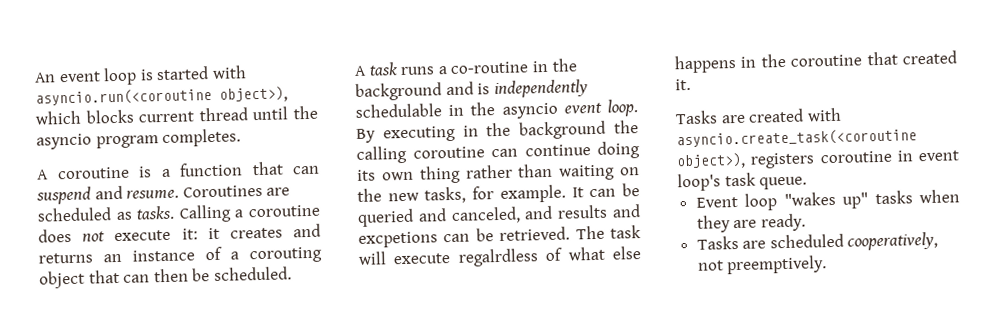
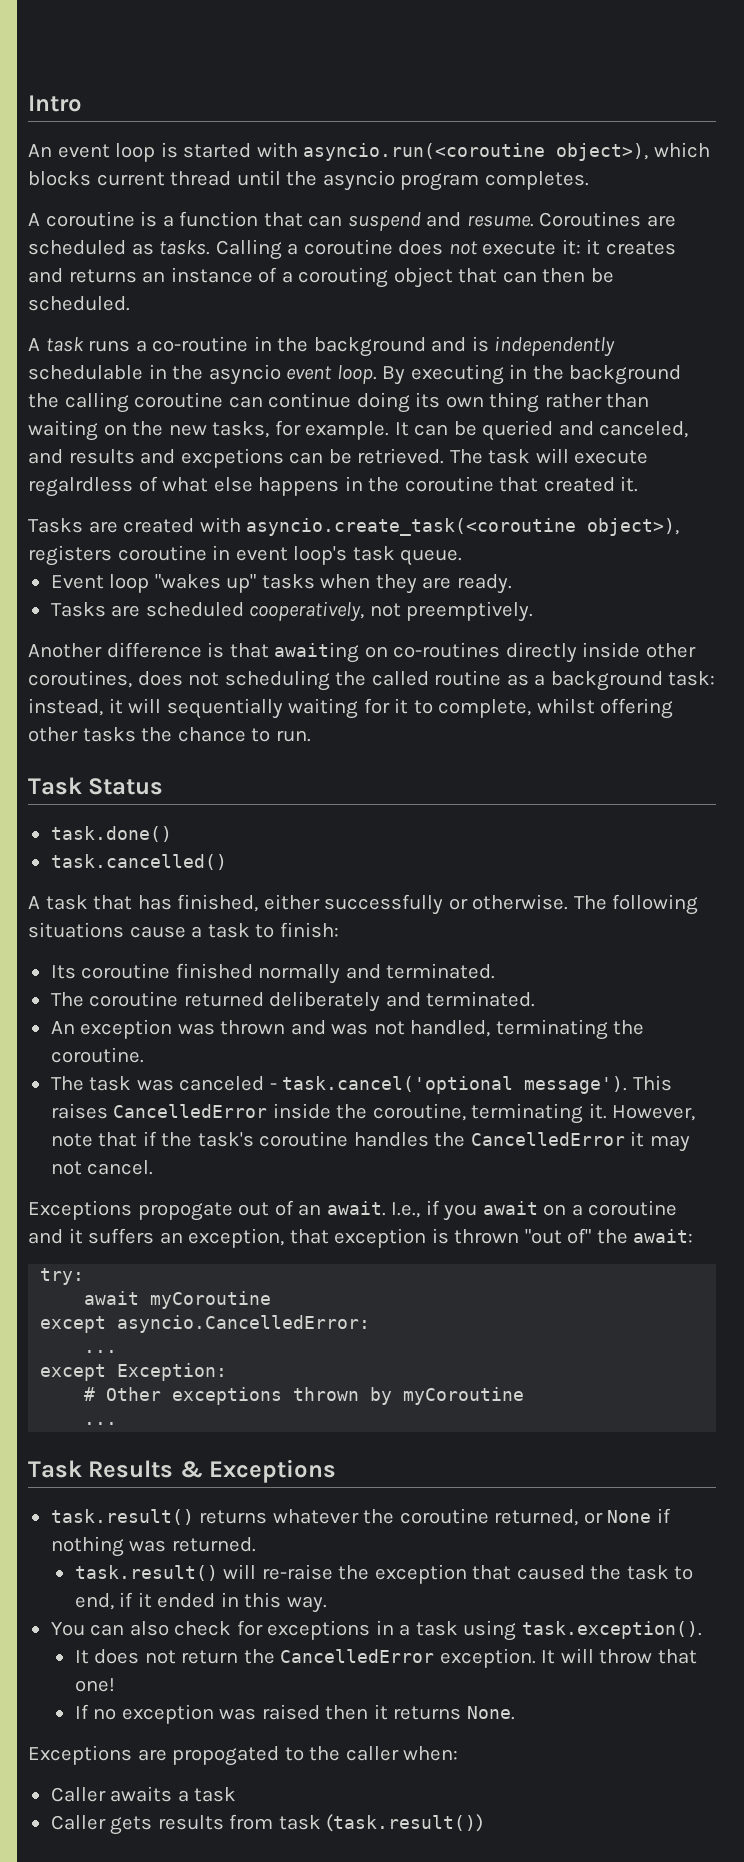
(34, 77) none -> [28,95,82,112] Intro //
(828, 265) none -> [28,642,696,663] [28,670,716,691] [28,698,674,719] [28,727,311,742] [28,777,164,795] [50,826,172,842] [50,854,227,870] [28,894,699,915] [28,922,339,938] [50,963,496,984] [50,991,536,1012] [50,1019,645,1040] [50,1047,144,1063] [50,1075,672,1094] [50,1103,696,1124] [50,1131,690,1152] [50,1160,154,1175] [28,1200,678,1221] [28,1228,694,1248] [40,1268,85,1285] [84,1291,272,1309] [40,1315,371,1333] [84,1350,118,1353] [40,1363,228,1381] [84,1387,525,1405] [84,1422,118,1425] [28,1459,337,1483] [50,1508,671,1526] [50,1536,256,1557] [74,1564,694,1584] [74,1592,327,1613] [50,1620,702,1641] [74,1648,697,1668] [74,1678,115,1692] [74,1704,515,1724] [28,1745,459,1766] [50,1786,237,1802] [50,1814,484,1835] // Another difference is that awaiting on co-routines directly inside other coroutines, does not scheduling the called routine as a background task: instead, it will sequentially waiting for it to complete, whilst offering other tasks the chance to run. // Task Status // task.done() // task.cancelled() // A task that has finished, either successfully or otherwise. The following situations cause a task to finish: // Its coroutine finished normally and terminated. // The coroutine returned deliberately and terminated. // An exception was thrown and was not handled, terminating the coroutine. // The task was canceled - task.cancel('optional message'). This raises CancelledError inside the coroutine, terminating it. However, note that if the task's coroutine handles the CancelledError it may not cancel. // Exceptions propogate out of an await. I.e., if you await on a coroutine and it suffers an exception, that exception is thrown "out of" the await: // try: // await myCoroutine // except asyncio.CancelledError: // ... // except Exception: // # Other exceptions thrown by myCoroutine // ... // Task Results & Exceptions // task.result() returns whatever the coroutine returned, or None if nothing was returned. // task.result() will re-raise the exception that caused the task to end, if it ended in this way. // You can also check for exceptions in a task using task.exception(). // It does not return the CancelledError exception. It will throw that one! // If no exception was raised then it returns None. // Exceptions are propogated to the caller when: // Caller awaits a task // Caller gets results from task (task.result())

